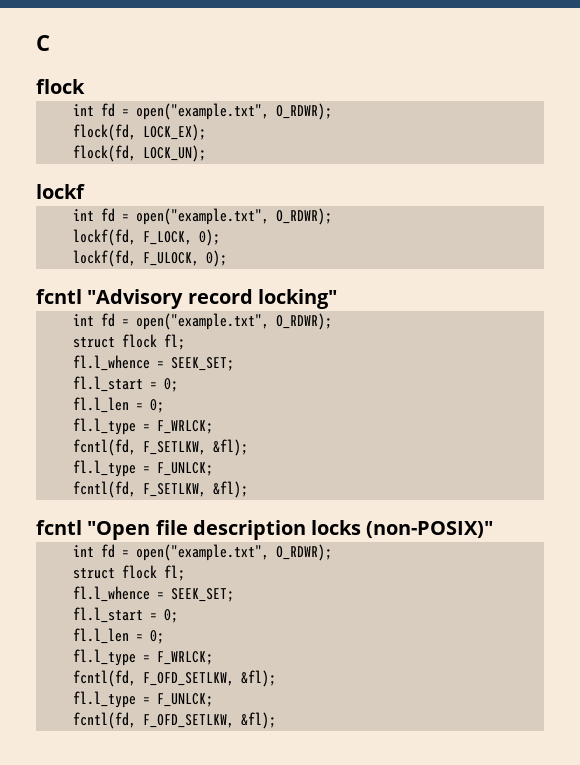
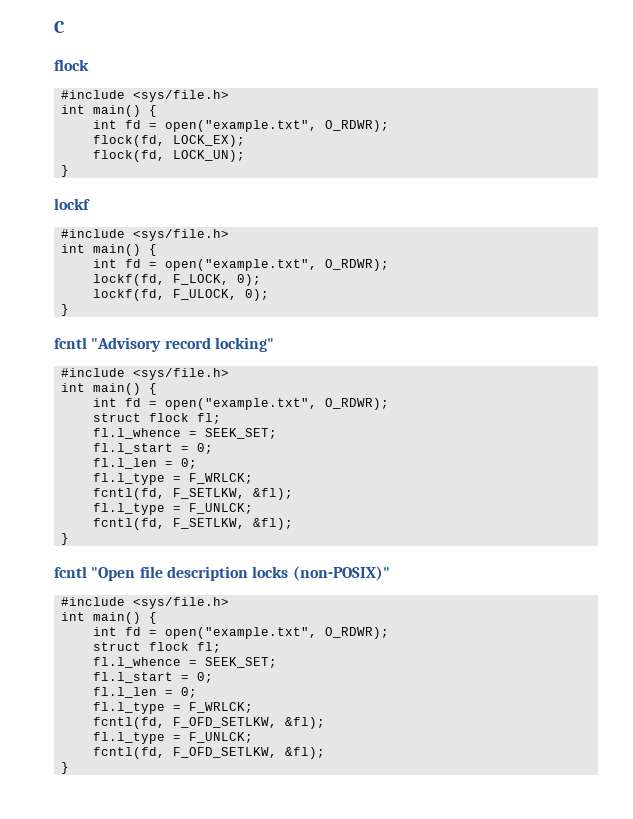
(85, 86) none -> [61,90,230,102] [61,105,158,117] // #include <sys/file.h> // int main() {
(207, 153) none -> [61,165,70,177] // }
(85, 191) none -> [61,229,230,241] [61,244,158,256] // #include <sys/file.h> // int main() {
(228, 258) none -> [61,304,70,316] // }
(337, 299) none -> [61,368,230,380] [61,383,158,395] // #include <sys/file.h> // int main() {
(249, 489) none -> [61,533,70,545] // }
(494, 529) none -> [61,597,230,609] [61,612,158,624] // #include <sys/file.h> // int main() {
(277, 720) none -> [61,762,70,774] // }

